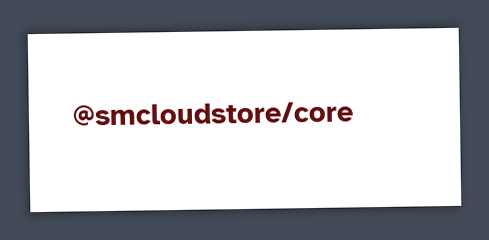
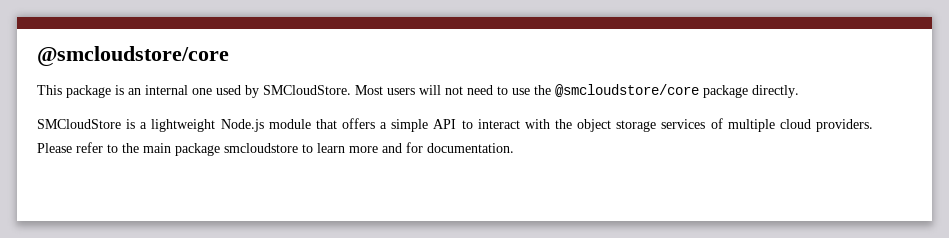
[72,101,354,126] @smcloudstore/core -> [37,46,229,66] [37,84,799,98] [37,118,873,132] [37,142,514,156] @smcloudstore/core // This package is an internal one used by SMCloudStore. Most users will not need to use the @smcloudstore/core package directly. // SMCloudStore is a lightweight Node.js module that offers a simple API to interact with the object storage services of multiple cloud providers. Please refer to the main package smcloudstore to learn more and for documentation.

